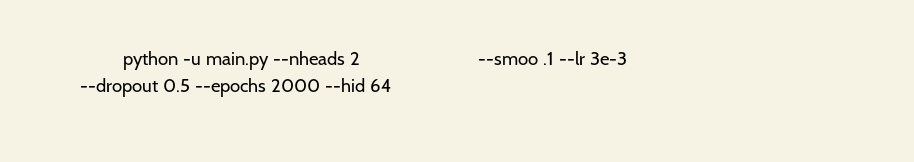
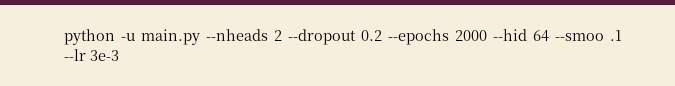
[162,79,190,92] 0.5 -> [361,30,382,41] 0.2

